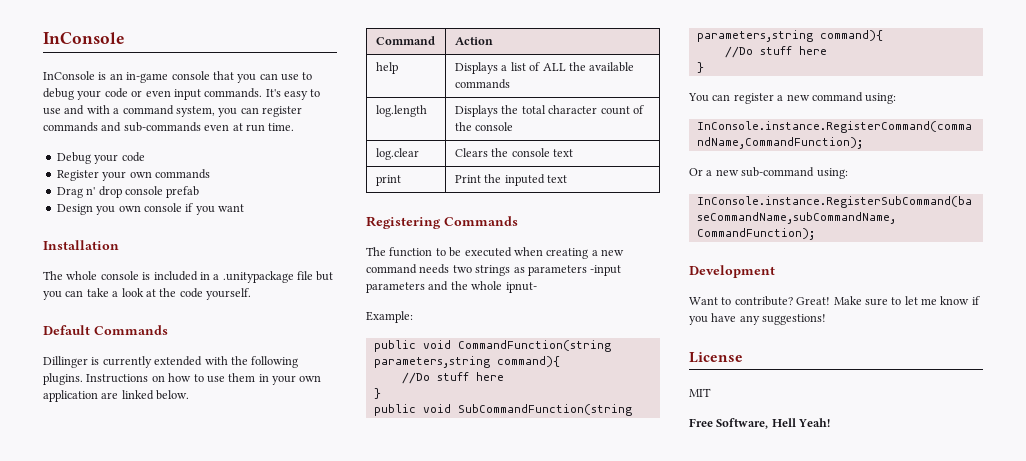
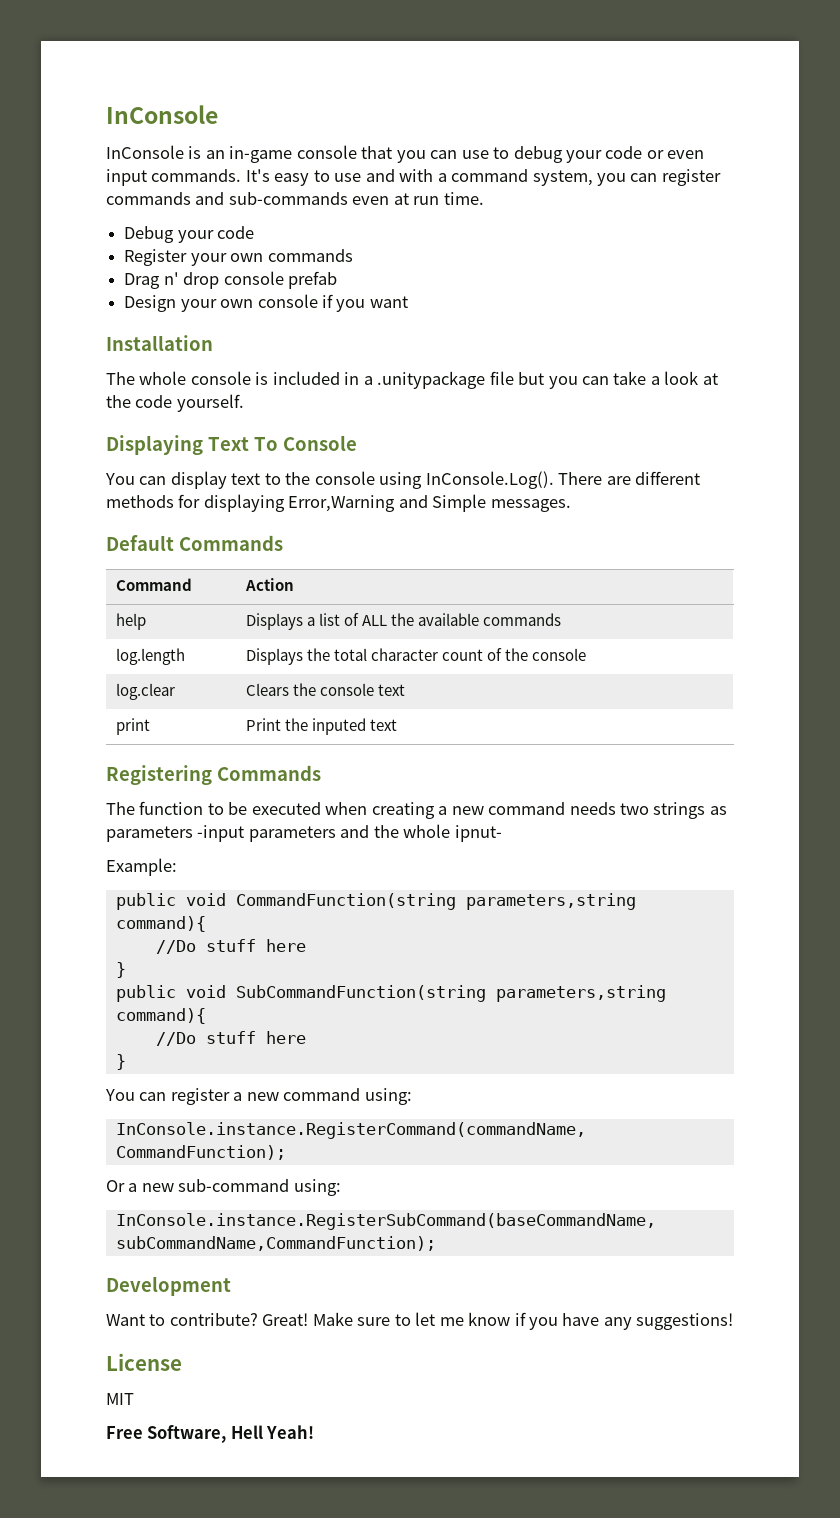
[96,206,116,215] you -> [180,299,217,312] your
[43,325,168,335] [43,356,299,368] [43,373,322,385] [43,390,190,402] Default Commands // Dillinger is currently extended with the following plugins. Instructions on how to use them in your own application are linked below. -> [106,435,357,455] [105,471,701,489] [106,494,571,512] [106,535,283,551] Displaying Text To Console // You can display text to the console using InConsole.Log(). There are different methods for displaying Error,Warning and Simple messages. // Default Commands

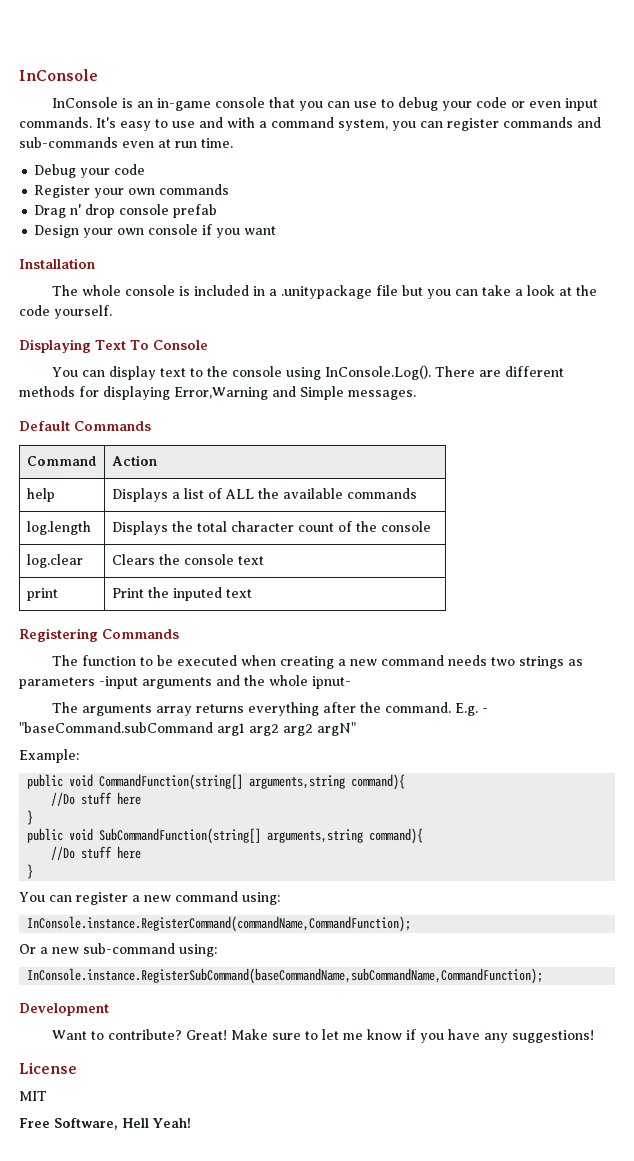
[248,826,336,842] parameters -> [142,677,212,689] arguments
(502, 833) none -> [52,702,489,716] [19,722,356,736] // The arguments array returns everything after the command. E.g. - "baseCommand.subCommand arg1 arg2 arg2 argN"
[235,893,636,910] CommandFunction(string parameters,string -> [99,774,346,790] CommandFunction(string[] arguments,string
[235,985,666,1002] SubCommandFunction(string parameters,string -> [99,828,364,844] SubCommandFunction(string[] arguments,string

